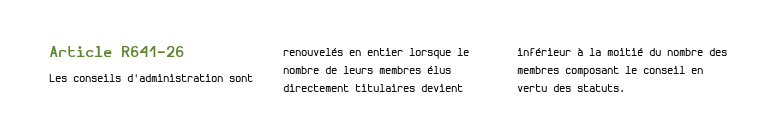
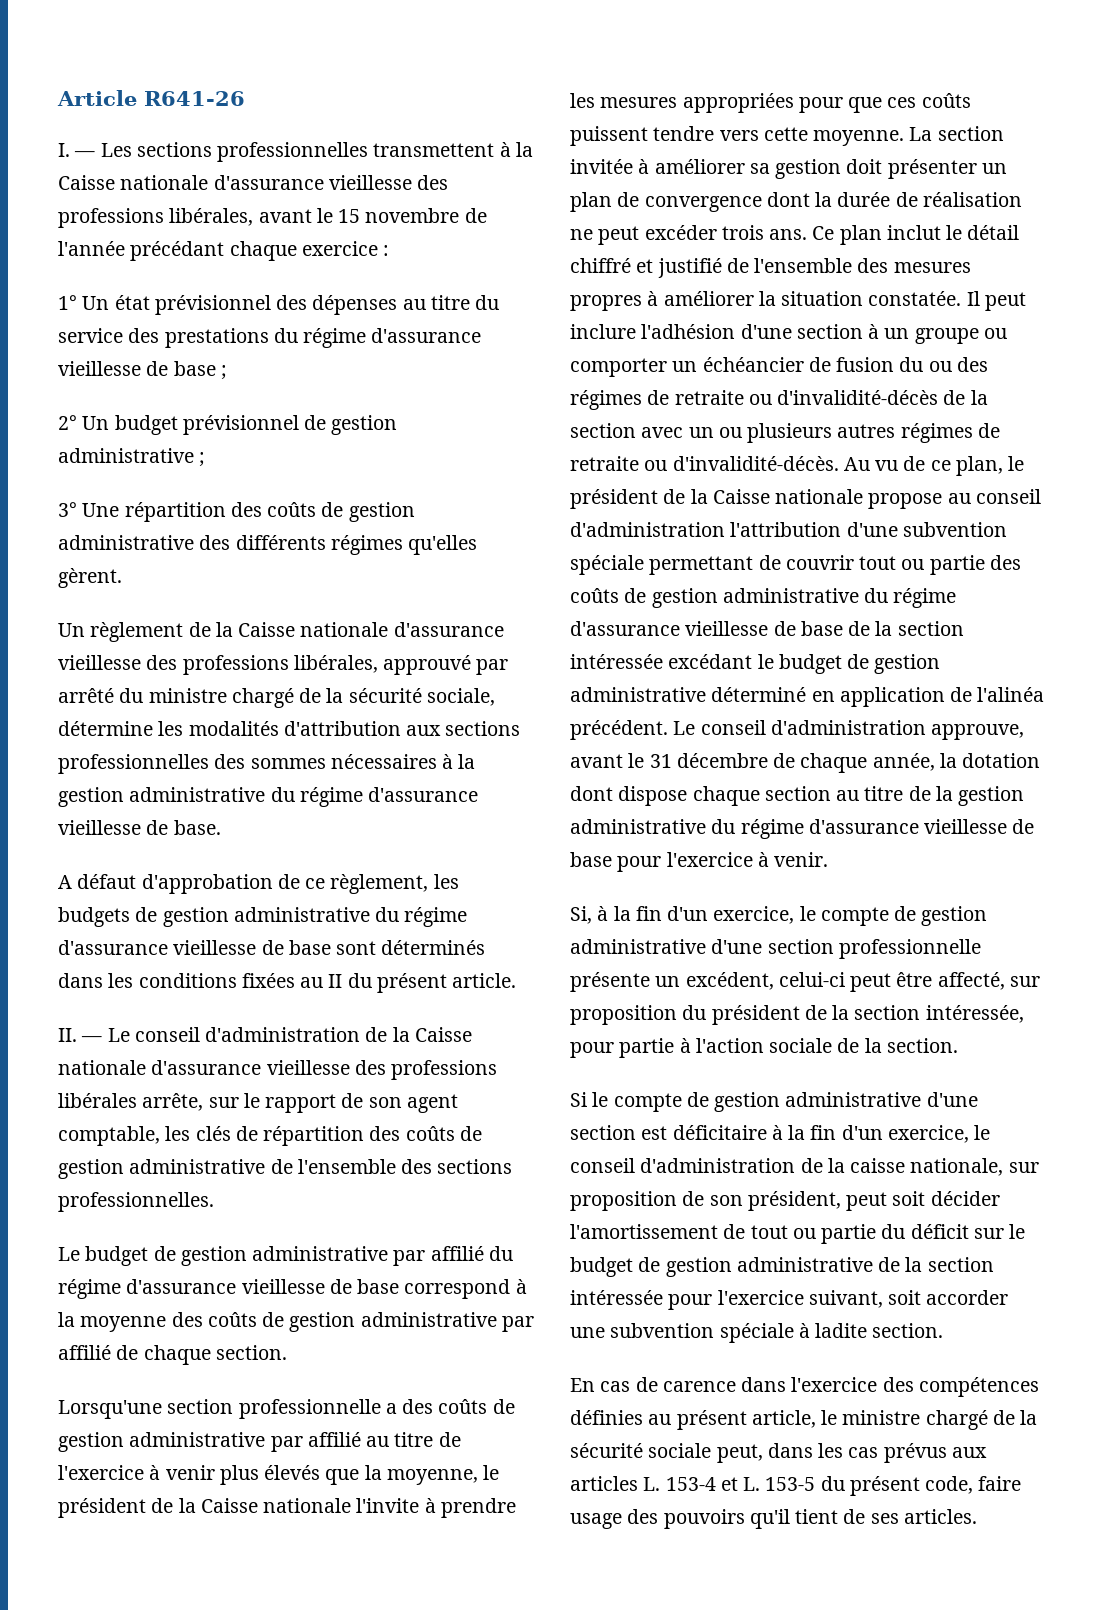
[49,74,253,82] [283,48,469,59] [283,66,451,74] [283,84,463,92] [517,48,727,56] [517,66,703,77] [517,84,625,92] Les conseils d'administration sont renouvelés en entier lorsque le nombre de leurs membres élus directement titulaires devient inférieur à la moitié du nombre des membres composant le conseil en vertu des statuts. -> [58,142,533,162] [58,175,449,190] [58,208,487,228] [58,241,390,261] [58,295,500,315] [58,328,482,348] [58,361,227,380] [58,415,398,435] [58,448,206,467] [58,502,415,522] [58,535,478,555] [58,568,122,588] [58,622,504,642] [58,655,509,675] [58,688,495,708] [58,721,521,736] [58,754,476,774] [58,787,479,807] [58,820,221,835] [58,874,459,894] [58,907,468,927] [58,940,486,955] [58,973,517,993] [58,1027,472,1042] [58,1060,498,1080] [58,1093,458,1113] [58,1126,482,1146] [58,1159,513,1179] [58,1192,214,1212] [58,1246,513,1266] [58,1279,527,1299] [58,1312,534,1332] [58,1345,287,1365] [58,1399,515,1419] [58,1432,461,1452] [58,1465,500,1485] [58,1498,516,1518] [570,93,971,113] [570,126,1004,146] [570,159,1007,179] [570,192,1022,212] [570,225,1020,245] [570,258,971,278] [570,291,1026,311] [570,324,1007,344] [570,357,988,377] [570,390,988,410] [570,423,1000,443] [570,456,1025,476] [570,489,1041,509] [570,522,1007,537] [570,555,1021,575] [570,588,957,608] [570,621,964,636] [570,654,941,674] [570,687,1045,707] [570,720,1025,740] [570,753,1041,773] [570,786,1025,806] [570,819,1035,839] [570,852,829,872] [570,906,988,926] [570,939,981,959] [570,972,1040,992] [570,1005,1024,1025] [570,1038,958,1058] [570,1092,978,1112] [570,1125,991,1143] [570,1158,1039,1176] [570,1191,1000,1211] [570,1224,1026,1244] [570,1257,994,1277] [570,1290,1009,1310] [570,1323,944,1343] [570,1377,1039,1397] [570,1410,1038,1430] [570,1443,987,1463] [570,1476,1022,1496] [570,1509,977,1529] I. ― Les sections professionnelles transmettent à la Caisse nationale d'assurance vieillesse des professions libérales, avant le 15 novembre de l'année précédant chaque exercice : // 1° Un état prévisionnel des dépenses au titre du service des prestations du régime d'assurance vieillesse de base ; // 2° Un budget prévisionnel de gestion administrative ; // 3° Une répartition des coûts de gestion administrative des différents régimes qu'elles gèrent. // Un règlement de la Caisse nationale d'assurance vieillesse des professions libérales, approuvé par arrêté du ministre chargé de la sécurité sociale, détermine les modalités d'attribution aux sections professionnelles des sommes nécessaires à la gestion administrative du régime d'assurance vieillesse de base. // A défaut d'approbation de ce règlement, les budgets de gestion administrative du régime d'assurance vieillesse de base sont déterminés dans les conditions fixées au II du présent article. // II. ― Le conseil d'administration de la Caisse nationale d'assurance vieillesse des professions libérales arrête, sur le rapport de son agent comptable, les clés de répartition des coûts de gestion administrative de l'ensemble des sections professionnelles. // Le budget de gestion administrative par affilié du régime d'assurance vieillesse de base correspond à la moyenne des coûts de gestion administrative par affilié de chaque section. // Lorsqu'une section professionnelle a des coûts de gestion administrative par affilié au titre de l'exercice à venir plus élevés que la moyenne, le président de la Caisse nationale l'invite à prendre les mesures appropriées pour que ces coûts puissent tendre vers cette moyenne. La section invitée à améliorer sa gestion doit présenter un plan de convergence dont la durée de réalisation ne peut excéder trois ans. Ce plan inclut le détail chiffré et justifié de l'ensemble des mesures propres à améliorer la situation constatée. Il peut inclure l'adhésion d'une section à un groupe ou comporter un échéancier de fusion du ou des régimes de retraite ou d'invalidité-décès de la section avec un ou plusieurs autres régimes de retraite ou d'invalidité-décès. Au vu de ce plan, le président de la Caisse nationale propose au conseil d'administration l'attribution d'une subvention spéciale permettant de couvrir tout ou partie des coûts de gestion administrative du régime d'assurance vieillesse de base de la section intéressée excédant le budget de gestion administrative déterminé en application de l'alinéa précédent. Le conseil d'administration approuve, avant le 31 décembre de chaque année, la dotation dont dispose chaque section au titre de la gestion administrative du régime d'assurance vieillesse de base pour l'exercice à venir. // Si, à la fin d'un exercice, le compte de gestion administrative d'une section professionnelle présente un excédent, celui-ci peut être affecté, sur proposition du président de la section intéressée, pour partie à l'action sociale de la section. // Si le compte de gestion administrative d'une section est déficitaire à la fin d'un exercice, le conseil d'administration de la caisse nationale, sur proposition de son président, peut soit décider l'amortissement de tout ou partie du déficit sur le budget de gestion administrative de la section intéressée pour l'exercice suivant, soit accorder une subvention spéciale à ladite section. // En cas de carence dans l'exercice des compétences définies au présent article, le ministre chargé de la sécurité sociale peut, dans les cas prévus aux articles L. 153-4 et L. 153-5 du présent code, faire usage des pouvoirs qu'il tient de ses articles.

